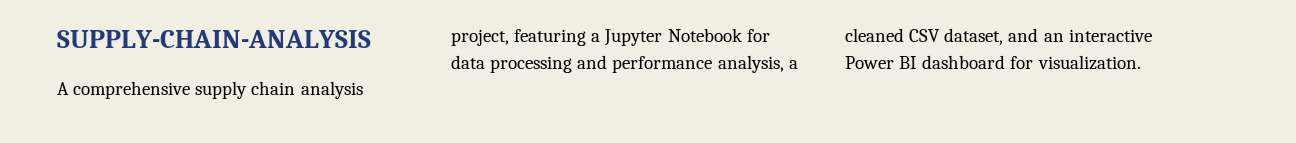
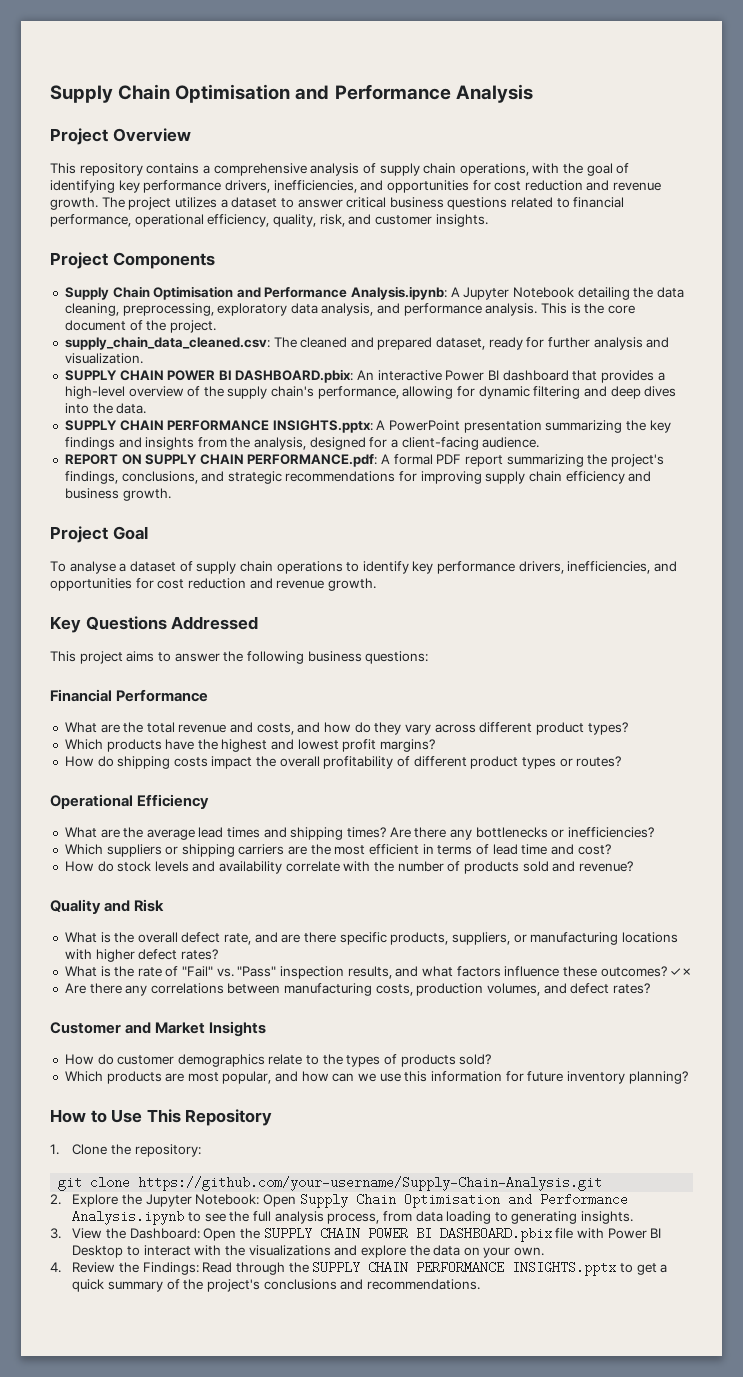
[57,30,371,48] [57,81,363,99] [451,28,770,46] [451,55,798,73] [845,28,1152,45] [845,55,1141,70] SUPPLY-CHAIN-ANALYSIS // A comprehensive supply chain analysis project, featuring a Jupyter Notebook for data processing and performance analysis, a cleaned CSV dataset, and an interactive Power BI dashboard for visualization. -> [50,84,533,103] [50,128,191,145] [50,163,630,176] [50,180,662,193] [50,197,625,210] [50,214,488,227] [50,252,215,269] [64,286,684,300] [64,303,635,316] [64,320,216,333] [64,336,670,350] [64,353,143,364] [64,369,665,383] [64,386,677,399] [64,403,147,414] [64,420,671,433] [64,437,540,450] [64,454,664,467] [64,471,652,484] [64,488,171,501] [50,526,148,543] [50,561,678,574] [50,578,376,591] [50,616,259,633] [50,651,429,664] [50,689,209,702] [64,722,628,735] [64,739,436,752] [64,756,622,769] [50,794,210,809] [64,827,654,840] [64,844,611,857] [64,861,633,874] [50,899,165,914] [64,932,678,945] [64,949,218,962] [64,966,693,979] [64,983,650,996] [50,1021,267,1037] [64,1054,492,1067] [64,1071,688,1084] [50,1109,273,1126] [50,1144,201,1157] [58,1176,603,1191] [50,1193,628,1208] [72,1210,634,1225] [50,1227,662,1242] [72,1245,545,1258] [50,1261,668,1276] [72,1279,480,1292] Supply Chain Optimisation and Performance Analysis // Project Overview // This repository contains a comprehensive analysis of supply chain operations, with the goal of identifying key performance drivers, inefficiencies, and opportunities for cost reduction and revenue growth. The project utilizes a dataset to answer critical business questions related to financial performance, operational efficiency, quality, risk, and customer insights. // Project Components // Supply Chain Optimisation and Performance Analysis.ipynb: A Jupyter Notebook detailing the data cleaning, preprocessing, exploratory data analysis, and performance analysis. This is the core document of the project. // supply_chain_data_cleaned.csv: The cleaned and prepared dataset, ready for further analysis and visualization. // SUPPLY CHAIN POWER BI DASHBOARD.pbix: An interactive Power BI dashboard that provides a high-level overview of the supply chain's performance, allowing for dynamic filtering and deep dives into the data. // SUPPLY CHAIN PERFORMANCE INSIGHTS.pptx: A PowerPoint presentation summarizing the key findings and insights from the analysis, designed for a client-facing audience. // REPORT ON SUPPLY CHAIN PERFORMANCE.pdf: A formal PDF report summarizing the project's findings, conclusions, and strategic recommendations for improving supply chain efficiency and business growth. // Project Goal // To analyse a dataset of supply chain operations to identify key performance drivers, inefficiencies, and opportunities for cost reduction and revenue growth. // Key Questions Addressed // This project aims to answer the following business questions: // Financial Performance // What are the total revenue and costs, and how do they vary across different product types? // Which products have the highest and lowest profit margins? // How do shipping costs impact the overall profitability of different product types or routes? // Operational Efficiency // What are the average lead times and shipping times? Are there any bottlenecks or inefficiencies? // Which suppliers or shipping carriers are the most efficient in terms of lead time and cost? // How do stock levels and availability correlate with the number of products sold and revenue? // Quality and Risk // What is the overall defect rate, and are there specific products, suppliers, or manufacturing locations with higher defect rates? // What is the rate of "Fail" vs. "Pass" inspection results, and what factors influence these outcomes? ✓✗ // Are there any correlations between manufacturing costs, production volumes, and defect rates? // Customer and Market Insights // How do customer demographics relate to the types of products sold? // Which products are most popular, and how can we use this information for future inventory planning? // How to Use This Repository // 1. Clone the repository: // git clone https://github.com/your-username/Supply-Chain-Analysis.git // 2. Explore the Jupyter Notebook: Open Supply Chain Optimisation and Performance Analysis.ipynb to see the full analysis process, from data loading to generating insights. // 3. View the Dashboard: Open the SUPPLY CHAIN POWER BI DASHBOARD.pbix file with Power BI Desktop to interact with the visualizations and explore the data on your own. // 4. Review the Findings: Read through the SUPPLY CHAIN PERFORMANCE INSIGHTS.pptx to get a quick summary of the project's conclusions and recommendations.

